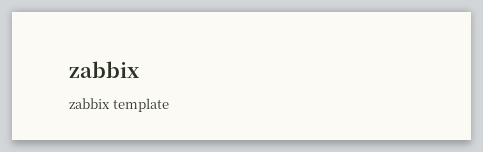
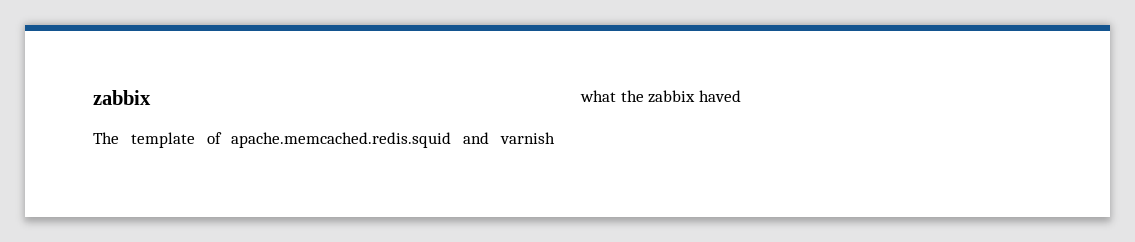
[69,98,169,112] zabbix template -> [93,132,555,148] [580,90,741,103] The template of apache.memcached.redis.squid and varnish what the zabbix haved

